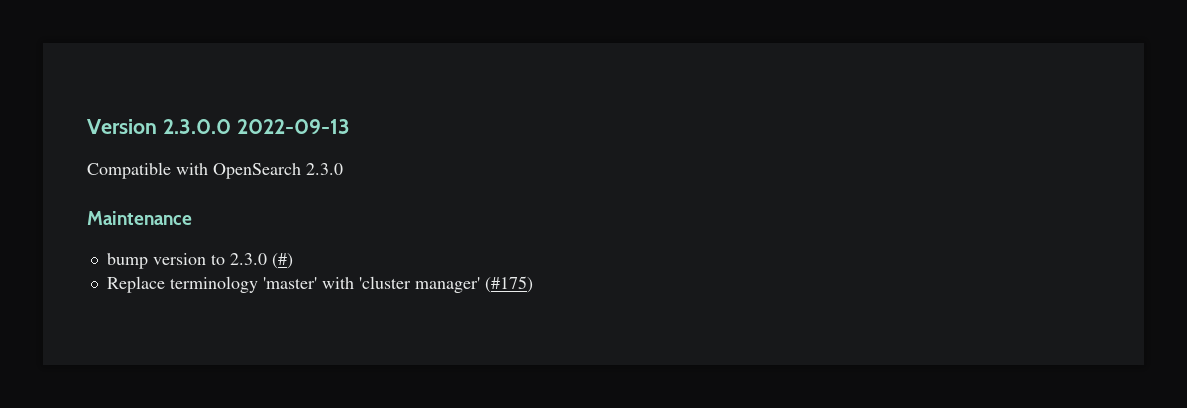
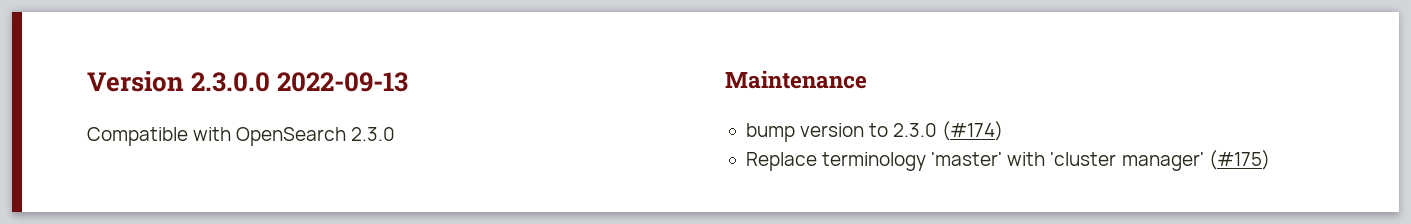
[271,253,293,269] (#) -> [942,121,1004,141] (#174)

